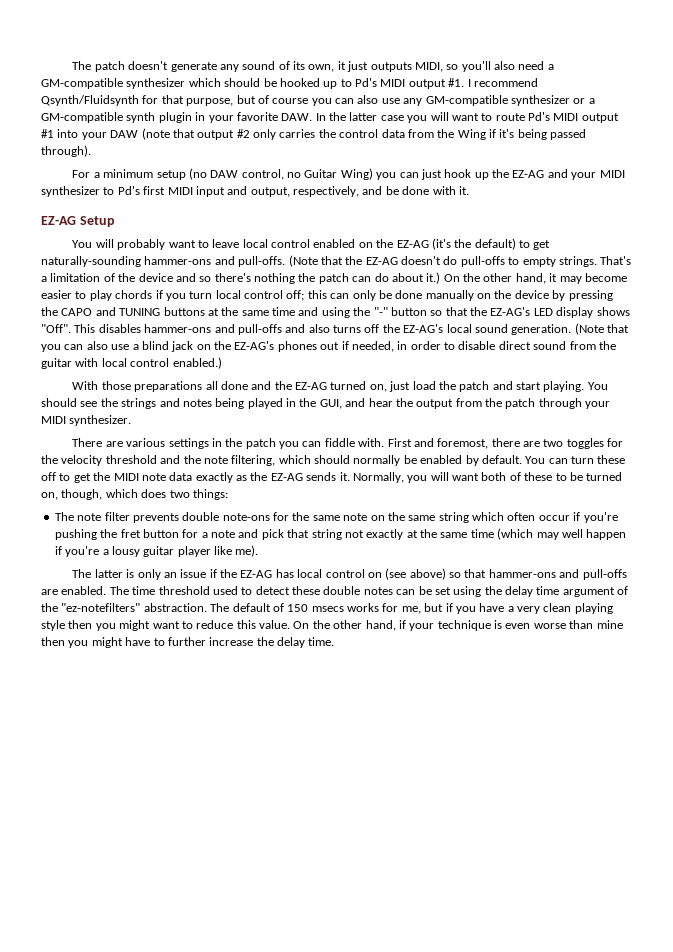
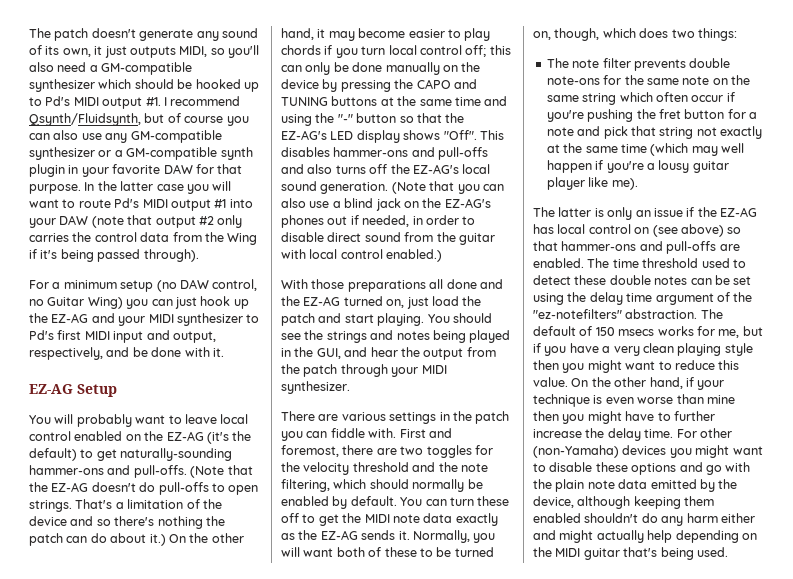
[41,95,234,106] Qsynth/Fluidsynth for that purpose, -> [29,113,141,126] Qsynth/Fluidsynth,
[281,113,313,121] DAW. -> [163,164,243,174] [29,184,81,194] DAW for that purpose.
[522,257,556,267] empty -> [228,485,259,495] open
(335, 641) none -> [676,428,732,438] [533,445,763,458] [533,462,751,475] [533,479,738,492] [533,496,715,509] [533,513,755,526] [533,530,757,543] [533,547,728,560] For other (non-Yamaha) devices you might want to disable these options and go with the plain note data emitted by the device, although keeping them enabled shouldn't do any harm either and might actually help depending on the MIDI guitar that's being used.

